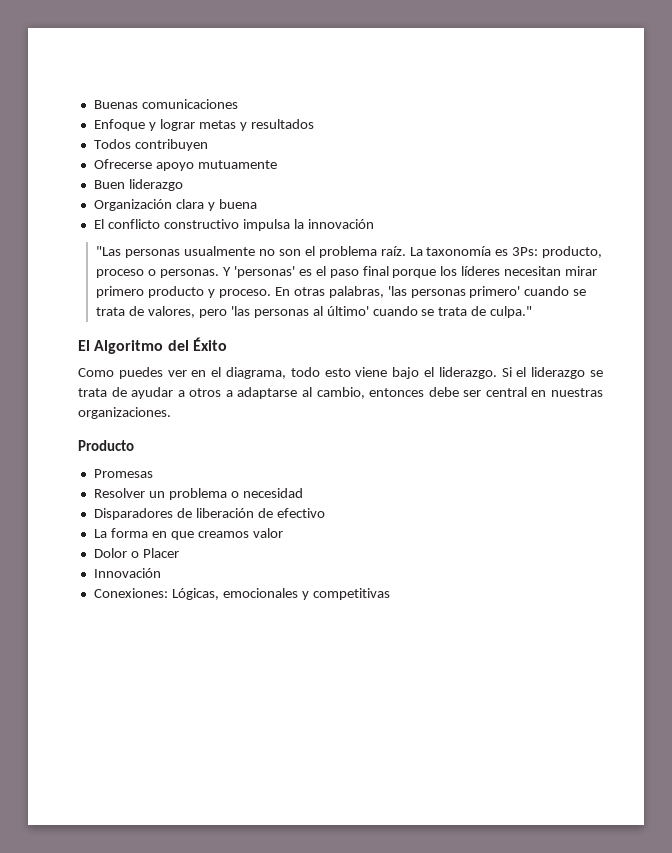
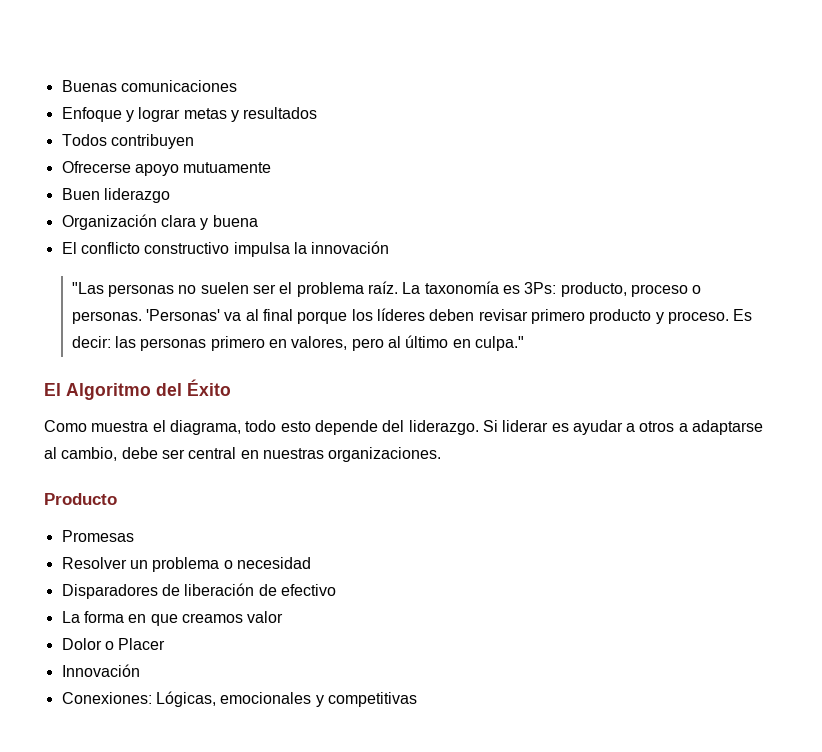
[184,246,301,256] usualmente no son -> [178,282,277,294] no suelen ser
[222,266,359,278] Y 'personas' es el paso -> [146,309,259,321] 'Personas' va al
[504,266,598,276] necesitan mirar -> [429,309,528,321] deben revisar
[274,286,587,298] [96,306,487,318] En otras palabras, 'las personas primero' cuando se trata de valores, pero 'las personas al último' cuando se trata de -> [733,309,753,321] [71,335,471,351] Es decir: las personas primero en valores, pero al último en
[118,367,207,379] puedes ver en -> [91,421,149,432] muestra
[355,367,604,379] [78,387,127,397] viene bajo el liderazgo. Si el liderazgo se trata de -> [314,420,569,435] depende del liderazgo. Si liderar es
[369,388,425,397] entonces -> (118, 454) none

